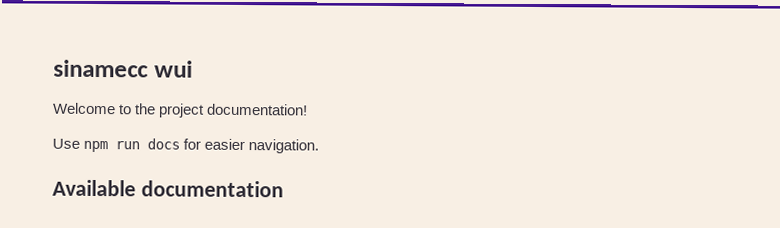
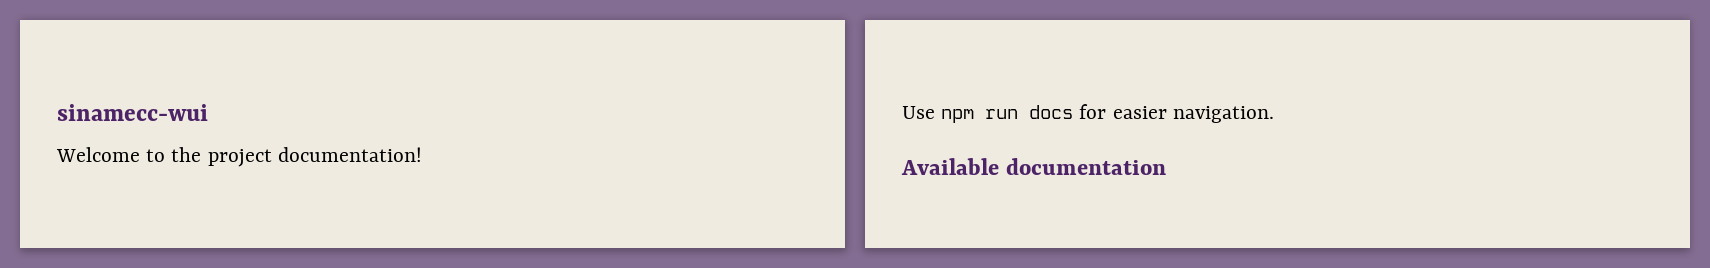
[53,59,193,78] sinamecc wui -> [57,104,208,121] sinamecc-wui

